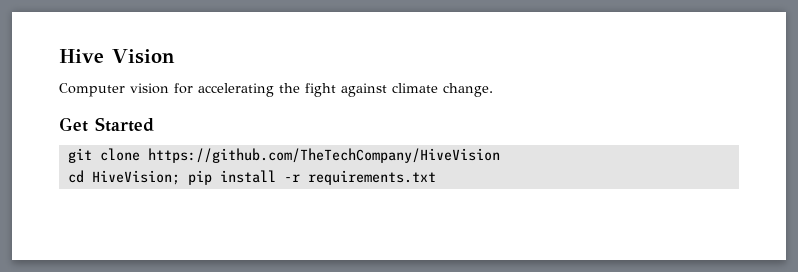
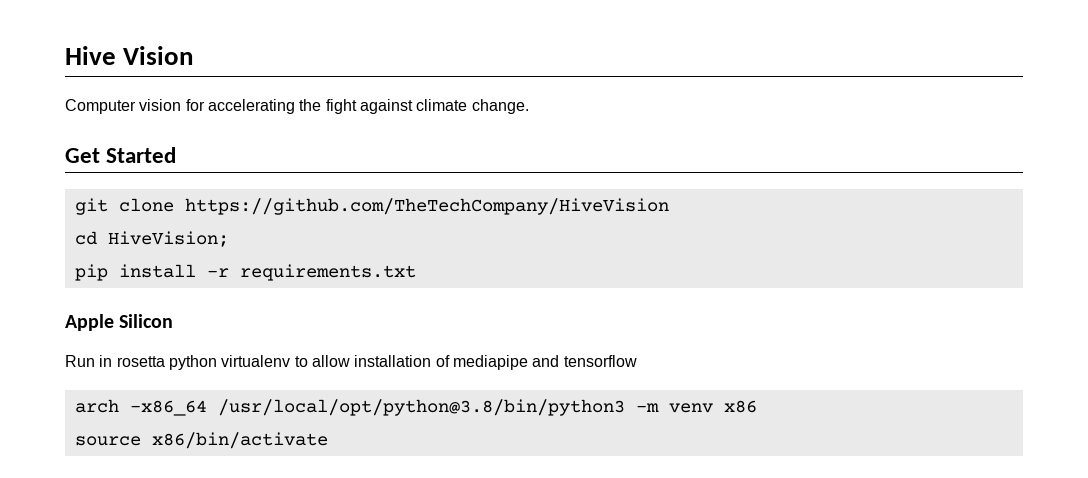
(180, 177) none -> (229, 239) //
(436, 177) none -> [65,314,174,331] [65,355,637,370] [74,399,757,416] [74,432,328,449] // Apple Silicon // Run in rosetta python virtualenv to allow installation of mediapipe and tensorflow // arch -x86_64 /usr/local/opt/python@3.8/bin/python3 -m venv x86 // source x86/bin/activate

